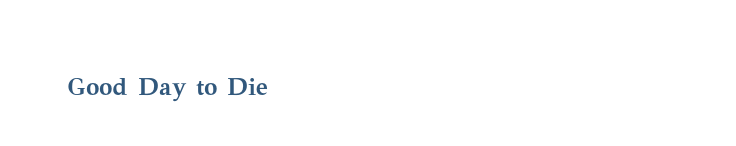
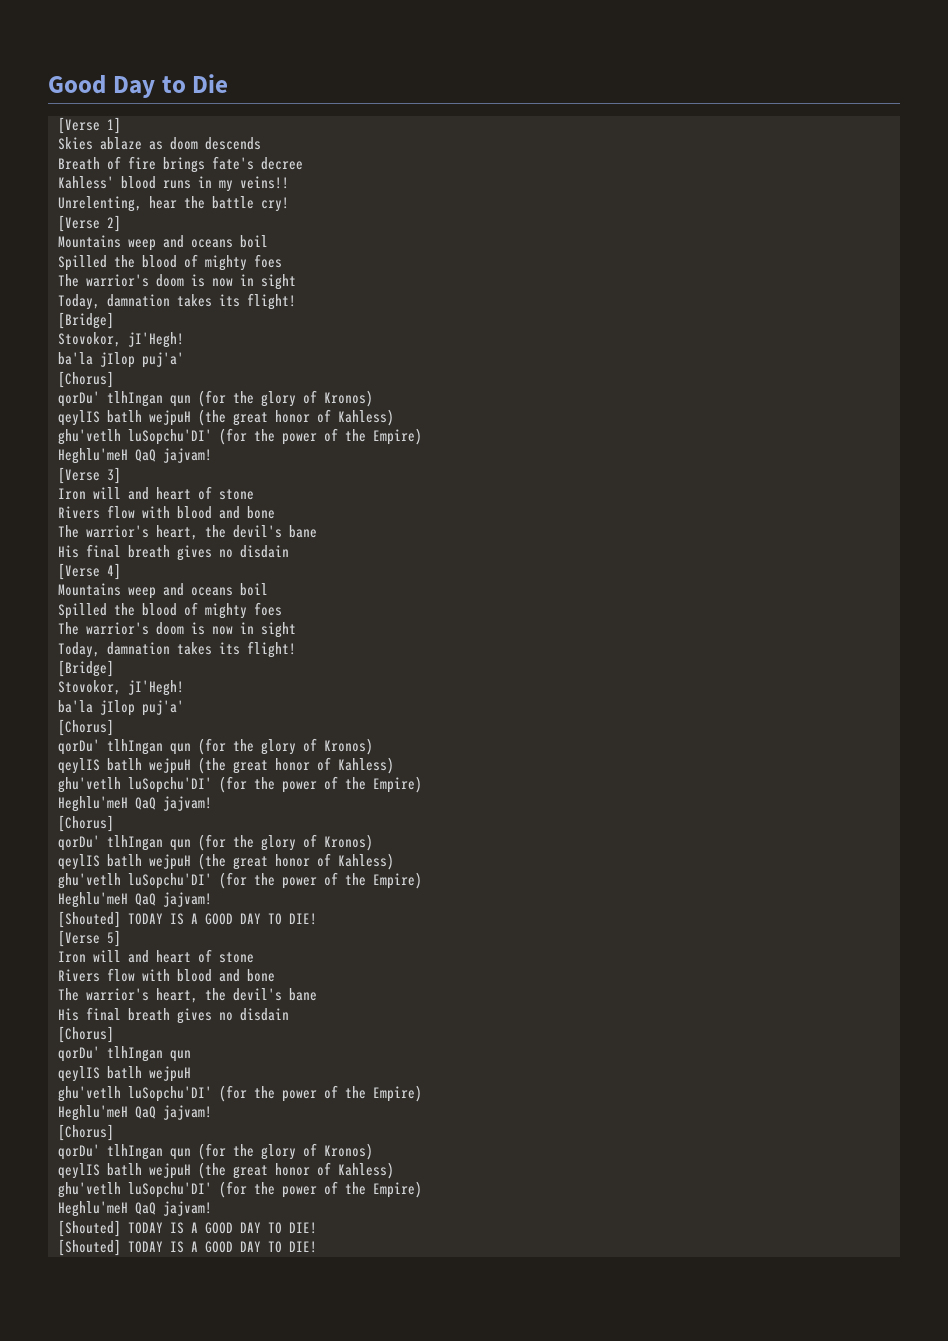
(268, 87) none -> [57,117,121,134] [57,137,261,150] [57,156,303,173] [57,176,289,192] [57,196,289,212] [57,215,121,232] [57,235,268,251] [57,254,282,271] [57,274,296,290] [57,293,296,310] [57,312,114,329] [57,332,184,348] [57,352,184,368] [57,371,114,388] [57,390,373,407] [57,409,394,426] [57,428,422,445] [57,448,212,464] [57,467,121,484] [57,486,254,500] [57,505,275,519] [57,525,317,540] [57,544,289,561] [57,563,121,580] [57,583,268,599] [57,602,282,619] [57,622,296,638] [57,641,296,658] [57,660,114,677] [57,680,184,696] [57,700,184,716] [57,719,114,736] [57,738,373,755] [57,757,394,774] [57,776,422,793] [57,796,212,812] [57,815,114,832] [57,834,373,851] [57,853,394,870] [57,872,422,889] [57,892,212,908] [57,911,317,928] [57,930,121,947] [57,949,254,963] [57,968,275,982] [57,988,317,1003] [57,1007,289,1024] [57,1026,114,1043] [57,1046,191,1062] [57,1066,191,1082] [57,1085,422,1102] [57,1105,212,1121] [57,1124,114,1141] [57,1143,373,1160] [57,1162,394,1179] [57,1181,422,1198] [57,1201,212,1217] [57,1220,317,1237] [57,1239,317,1256] // [Verse 1] // Skies ablaze as doom descends // Breath of fire brings fate's decree // Kahless' blood runs in my veins!! // Unrelenting, hear the battle cry! // [Verse 2] // Mountains weep and oceans boil // Spilled the blood of mighty foes // The warrior's doom is now in sight // Today, damnation takes its flight! // [Bridge] // Stovokor, jI'Hegh! // ba'la jIlop puj'a' // [Chorus] // qorDu' tlhIngan qun (for the glory of Kronos) // qeylIS batlh wejpuH (the great honor of Kahless) // ghu'vetlh luSopchu'DI' (for the power of the Empire) // Heghlu'meH QaQ jajvam! // [Verse 3] // Iron will and heart of stone // Rivers flow with blood and bone // The warrior's heart, the devil's bane // His final breath gives no disdain // [Verse 4] // Mountains weep and oceans boil // Spilled the blood of mighty foes // The warrior's doom is now in sight // Today, damnation takes its flight! // [Bridge] // Stovokor, jI'Hegh! // ba'la jIlop puj'a' // [Chorus] // qorDu' tlhIngan qun (for the glory of Kronos) // qeylIS batlh wejpuH (the great honor of Kahless) // ghu'vetlh luSopchu'DI' (for the power of the Empire) // Heghlu'meH QaQ jajvam! // [Chorus] // qorDu' tlhIngan qun (for the glory of Kronos) // qeylIS batlh wejpuH (the great honor of Kahless) // ghu'vetlh luSopchu'DI' (for the power of the Empire) // Heghlu'meH QaQ jajvam! // [Shouted] TODAY IS A GOOD DAY TO DIE! // [Verse 5] // Iron will and heart of stone // Rivers flow with blood and bone // The warrior's heart, the devil's bane // His final breath gives no disdain // [Chorus] // qorDu' tlhIngan qun // qeylIS batlh wejpuH // ghu'vetlh luSopchu'DI' (for the power of the Empire) // Heghlu'meH QaQ jajvam! // [Chorus] // qorDu' tlhIngan qun (for the glory of Kronos) // qeylIS batlh wejpuH (the great honor of Kahless) // ghu'vetlh luSopchu'DI' (for the power of the Empire) // Heghlu'meH QaQ jajvam! // [Shouted] TODAY IS A GOOD DAY TO DIE! // [Shouted] TODAY IS A GOOD DAY TO DIE!

